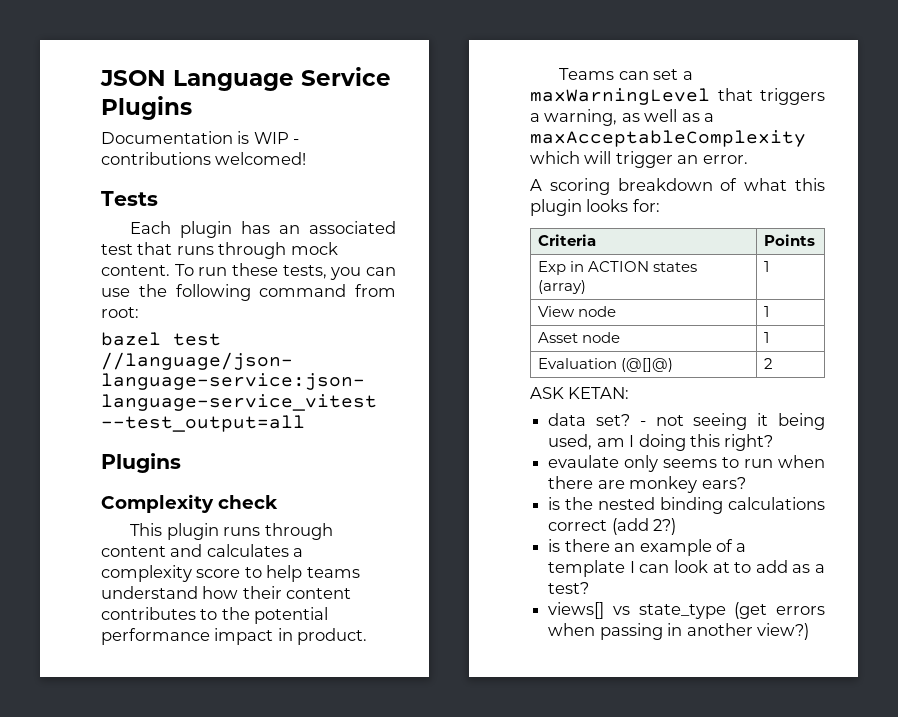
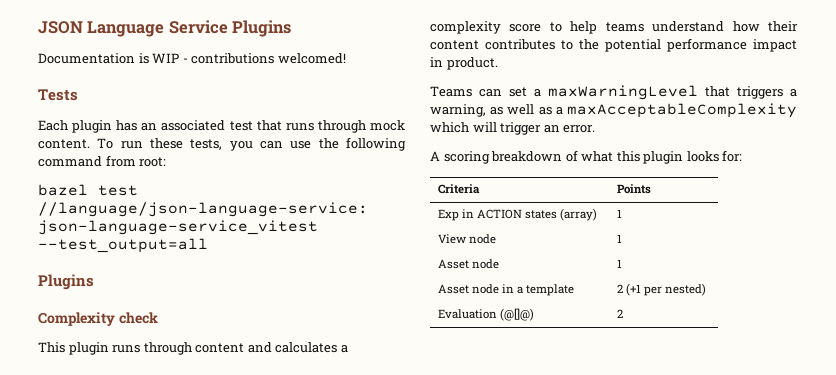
[537,358,673,372] [763,358,773,369] [530,387,630,399] [548,413,825,430] [548,434,774,451] [548,455,825,472] [548,476,746,493] [548,497,825,514] [548,518,677,535] [548,539,747,556] [548,560,825,577] [548,582,590,594] [548,602,825,619] [548,623,809,640] Evaluation (@[]@) | 2 // ASK KETAN: // data set? - not seeing it being used, am I doing this right? // evaulate only seems to run when there are monkey ears? // is the nested binding calculations correct (add 2?) // is there an example of a template I can look at to add as a test? // views[] vs state_type (get errors when passing in another view?) -> [437,284,575,296] [616,283,706,296] [437,308,534,321] [616,309,623,318] Asset node in a template | 2 (+1 per nested) // Evaluation (@[]@) | 2

